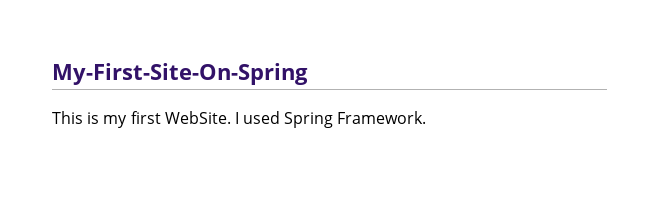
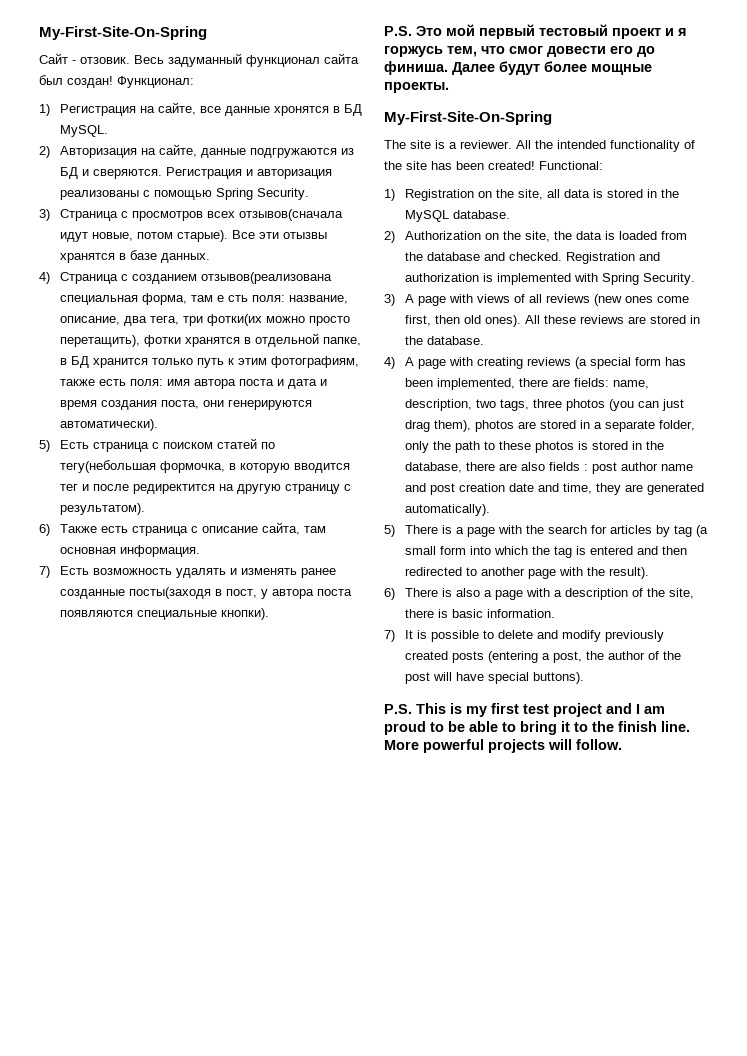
[52,63,308,85] [52,111,427,128] My-First-Site-On-Spring // This is my first WebSite. I used Spring Framework. -> [39,26,207,40] [39,53,359,67] [39,75,194,88] [39,102,362,116] [59,125,108,137] [39,144,354,158] [59,167,332,179] [59,188,309,200] [39,209,343,221] [59,230,327,242] [59,250,210,263] [39,272,332,284] [59,293,348,305] [59,314,350,326] [59,333,361,347] [59,356,359,368] [59,379,327,389] [59,400,312,410] [59,419,158,431] [39,438,275,452] [59,460,350,473] [59,484,351,494] [59,503,145,515] [39,522,326,536] [59,545,200,557] [39,566,336,578] [59,587,352,599] [59,608,269,620] [384,24,686,39] [384,46,655,57] [384,61,652,75] [384,82,449,93] [384,111,552,125] [384,140,695,152] [384,161,603,170] [384,189,679,201] [404,210,510,222] [384,231,687,243] [404,252,660,264] [404,273,695,285] [384,294,689,306] [404,315,700,327] [404,336,484,345] [384,357,686,369] [404,378,649,390] [404,399,684,411] [404,420,695,432] [404,441,664,453] [404,462,693,474] [404,483,704,495] [404,504,490,516] [384,525,708,537] [404,546,687,558] [404,567,649,579] [384,588,694,600] [404,609,555,618] [384,630,664,642] [404,651,681,663] [404,672,584,684] [384,703,665,717] [384,721,690,735] [384,739,622,753] My-First-Site-On-Spring // Сайт - отзовик. Весь задуманный функционал сайта был создан! Функционал: // 1) Регистрация на сайте, все данные хронятся в БД MySQL. // 2) Авторизация на сайте, данные подгружаются из БД и сверяются. Регистрация и авторизация реализованы с помощью Spring Security. // 3) Страница с просмотров всех отзывов(сначала идут новые, потом старые). Все эти отызвы хранятся в базе данных. // 4) Страница с созданием отзывов(реализована специальная форма, там е сть поля: название, описание, два тега, три фотки(их можно просто перетащить), фотки хранятся в отдельной папке, в БД хранится только путь к этим фотографиям, также есть поля: имя автора поста и дата и время создания поста, они генерируются автоматически). // 5) Есть страница с поиском статей по тегу(небольшая формочка, в которую вводится тег и после редиректится на другую страницу с результатом). // 6) Также есть страница с описание сайта, там основная информация. // 7) Есть возможность удалять и изменять ранее созданные посты(заходя в пост, у автора поста появляются специальные кнопки). // P.S. Это мой первый тестовый проект и я горжусь тем, что смог довести его до финиша. Далее будут более мощные проекты. // My-First-Site-On-Spring // The site is a reviewer. All the intended functionality of the site has been created! Functional: // 1) Registration on the site, all data is stored in the MySQL database. // 2) Authorization on the site, the data is loaded from the database and checked. Registration and authorization is implemented with Spring Security. // 3) A page with views of all reviews (new ones come first, then old ones). All these reviews are stored in the database. // 4) A page with creating reviews (a special form has been implemented, there are fields: name, description, two tags, three photos (you can just drag them), photos are stored in a separate folder, only the path to these photos is stored in the database, there are also fields : post author name and post creation date and time, they are generated automatically). // 5) There is a page with the search for articles by tag (a small form into which the tag is entered and then redirected to another page with the result). // 6) There is also a page with a description of the site, there is basic information. // 7) It is possible to delete and modify previously created posts (entering a post, the author of the post will have special buttons). // P.S. This is my first test project and I am proud to be able to bring it to the finish line. More powerful projects will follow.

